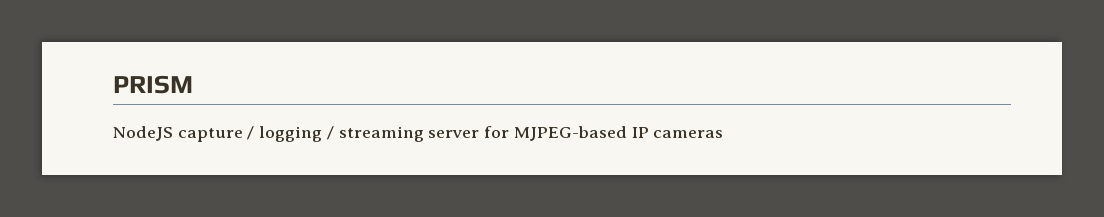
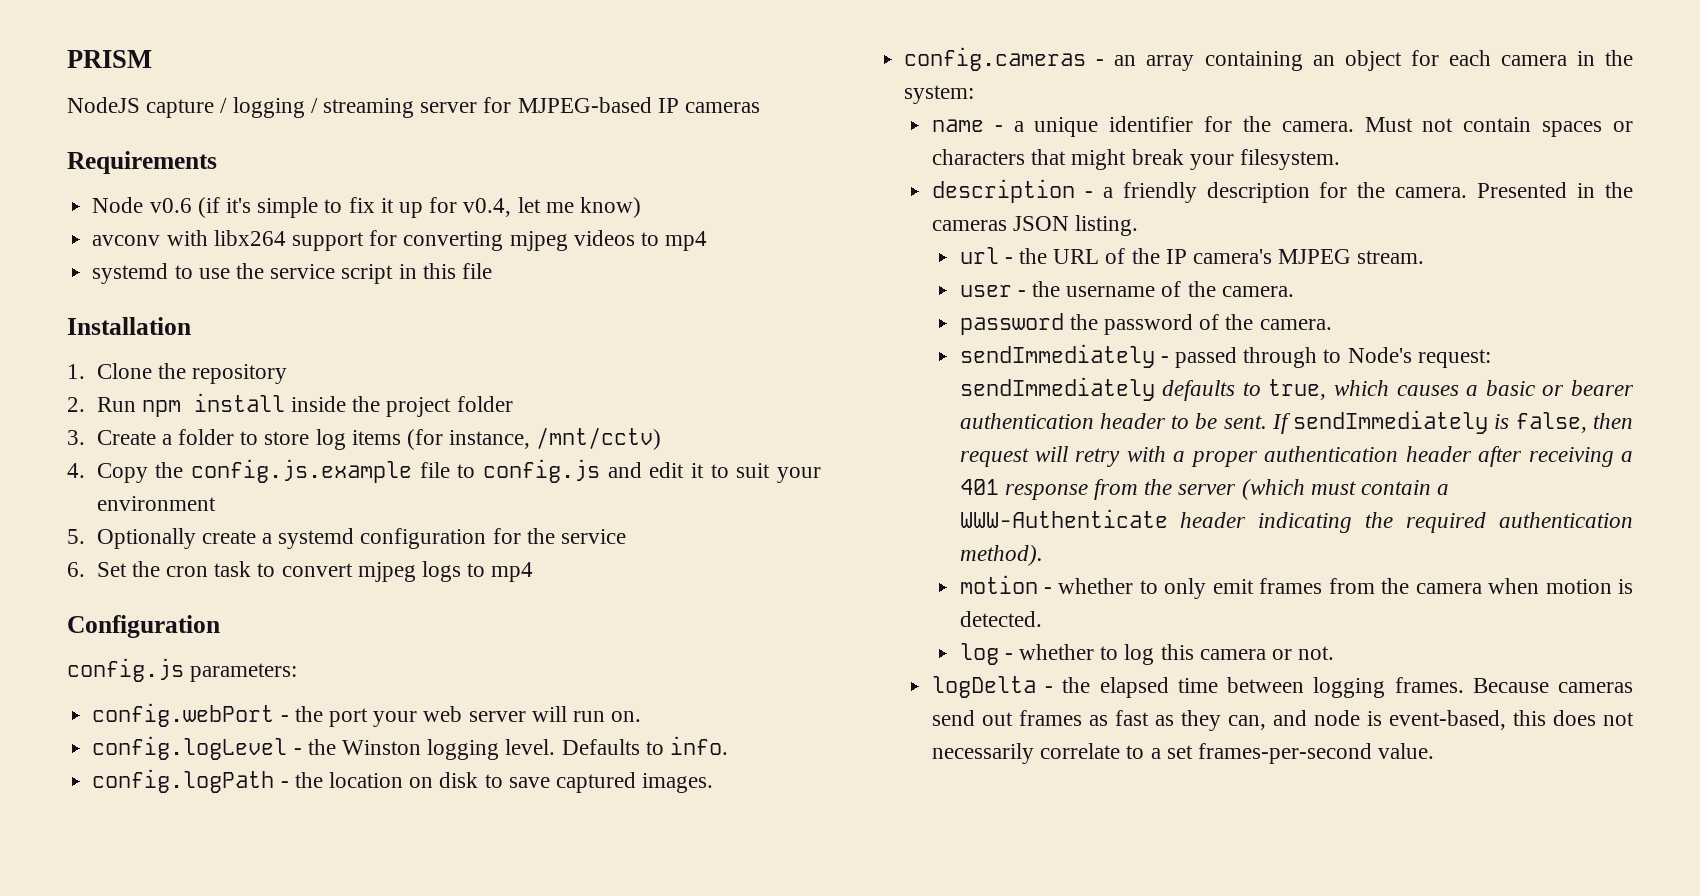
(724, 134) none -> [67,151,217,174] [92,197,642,218] [92,230,708,251] [92,263,492,284] [67,317,191,335] [67,363,287,384] [67,393,513,417] [67,427,662,450] [67,459,821,483] [96,496,216,511] [67,528,626,549] [67,561,534,582] [67,615,220,638] [67,658,298,682] [92,703,642,727] [92,736,728,760] [92,769,714,793] [904,47,1633,71] [904,85,975,104] [931,116,1633,137] [931,149,1340,170] [931,179,1633,203] [931,215,1139,236] [959,247,1425,264] [959,281,1294,297] [959,313,1332,335] [959,344,1491,368] [959,377,1634,401] [959,410,1633,434] [959,446,1633,467] [959,479,1450,500] [959,509,1633,533] [959,545,1043,566] [959,575,1633,599] [959,611,1042,627] [959,643,1335,665] [931,676,1633,698] [931,710,1634,731] [931,743,1435,764] // Requirements // Node v0.6 (if it's simple to fix it up for v0.4, let me know) // avconv with libx264 support for converting mjpeg videos to mp4 // systemd to use the service script in this file // Installation // 1. Clone the repository // 2. Run npm install inside the project folder // 3. Create a folder to store log items (for instance, /mnt/cctv) // 4. Copy the config.js.example file to config.js and edit it to suit your environment // 5. Optionally create a systemd configuration for the service // 6. Set the cron task to convert mjpeg logs to mp4 // Configuration // config.js parameters: // config.webPort - the port your web server will run on. // config.logLevel - the Winston logging level. Defaults to info. // config.logPath - the location on disk to save captured images. // config.cameras - an array containing an object for each camera in the system: // name - a unique identifier for the camera. Must not contain spaces or characters that might break your filesystem. // description - a friendly description for the camera. Presented in the cameras JSON listing. // url - the URL of the IP camera's MJPEG stream. // user - the username of the camera. // password the password of the camera. // sendImmediately - passed through to Node's request: sendImmediately defaults to true, which causes a basic or bearer authentication header to be sent. If sendImmediately is false, then request will retry with a proper authentication header after receiving a 401 response from the server (which must contain a WWW-Authenticate header indicating the required authentication method). // motion - whether to only emit frames from the camera when motion is detected. // log - whether to log this camera or not. // logDelta - the elapsed time between logging frames. Because cameras send out frames as fast as they can, and node is event-based, this does not necessarily correlate to a set frames-per-second value.

